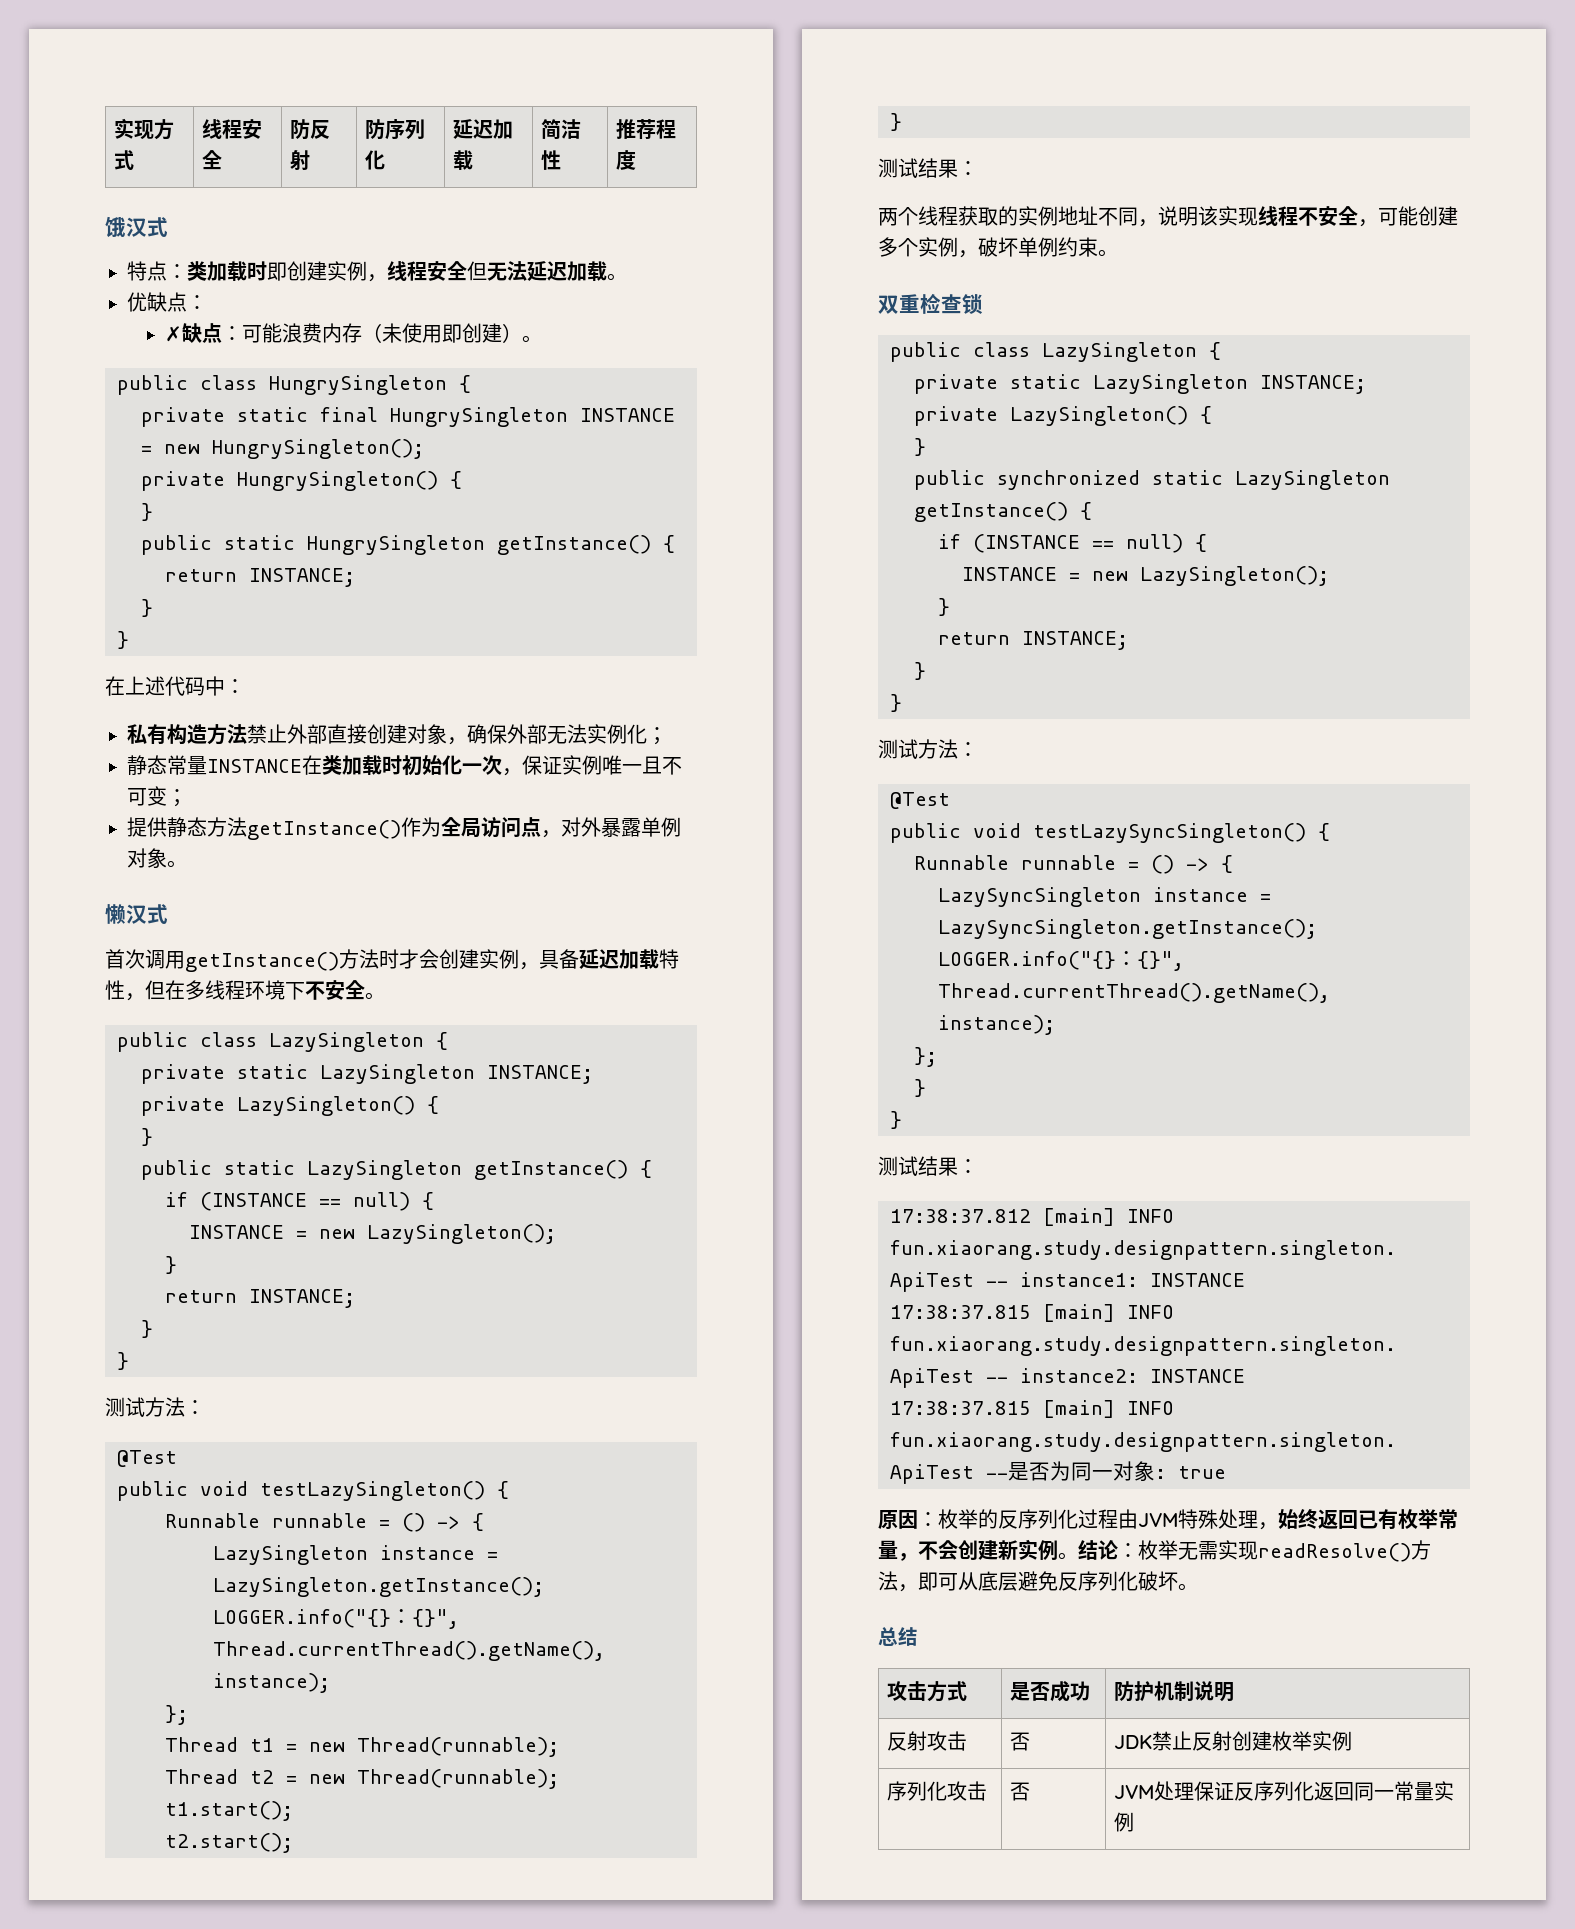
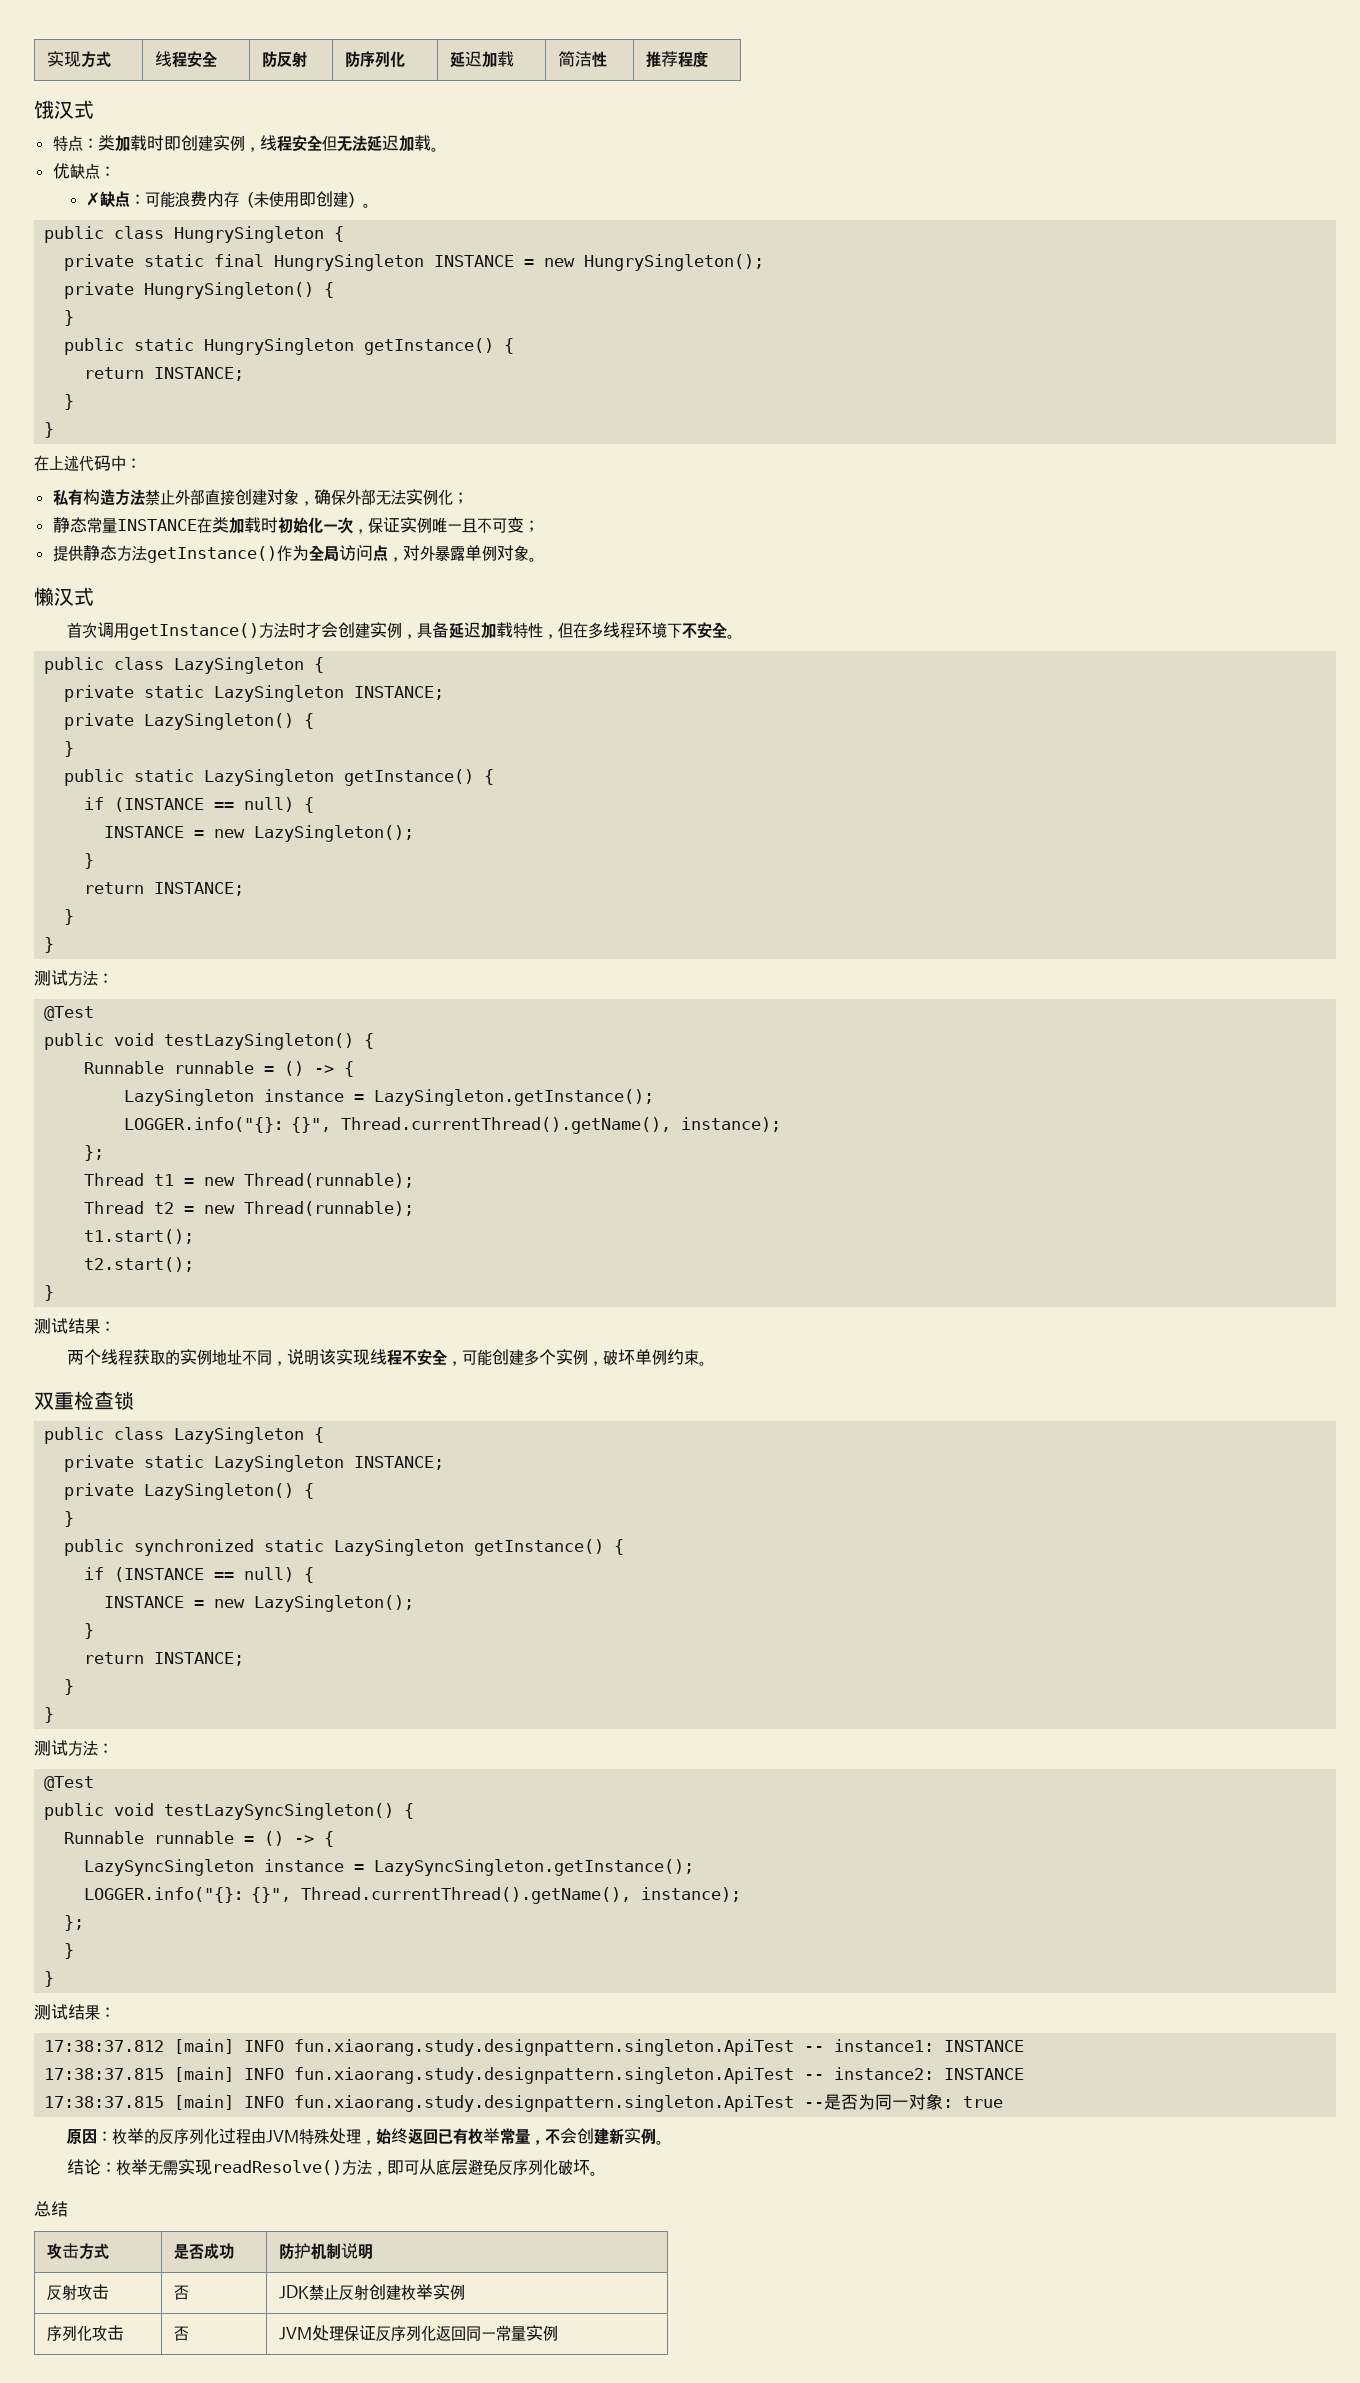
(1078, 1556) none -> (664, 2142) //

